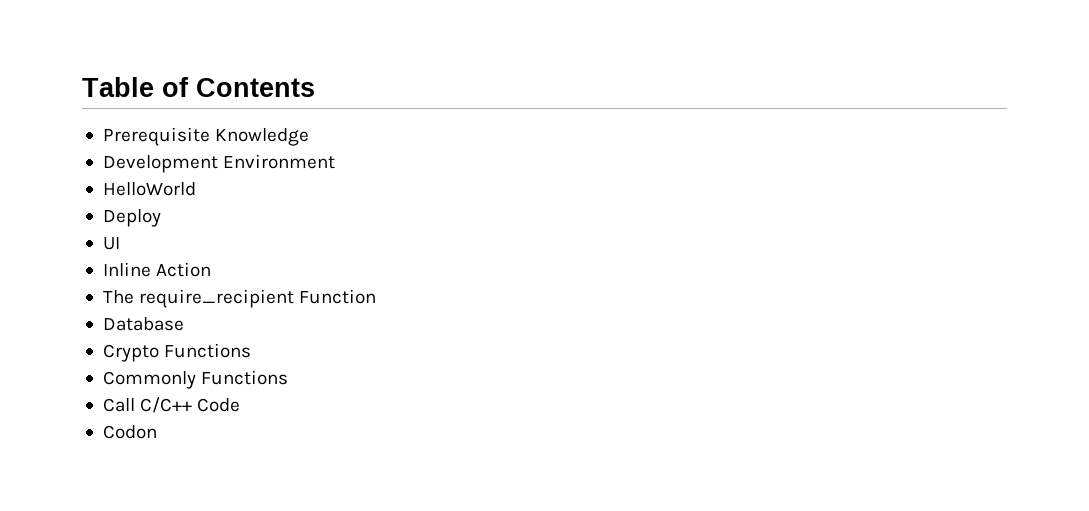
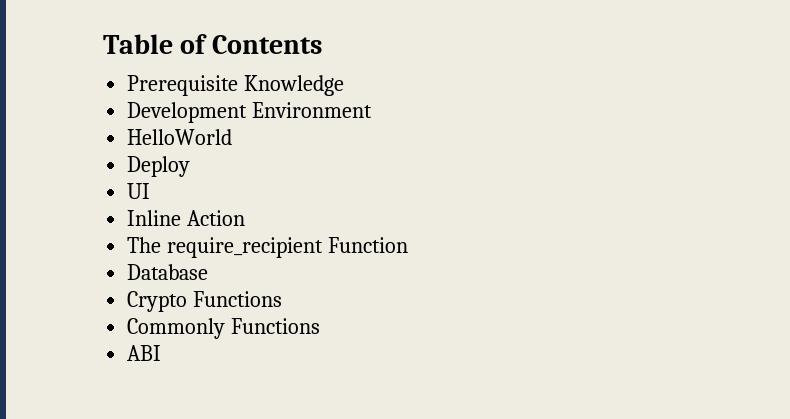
[102,397,241,413] [102,425,157,439] Call C/C++ Code // Codon -> [127,345,162,361] ABI

